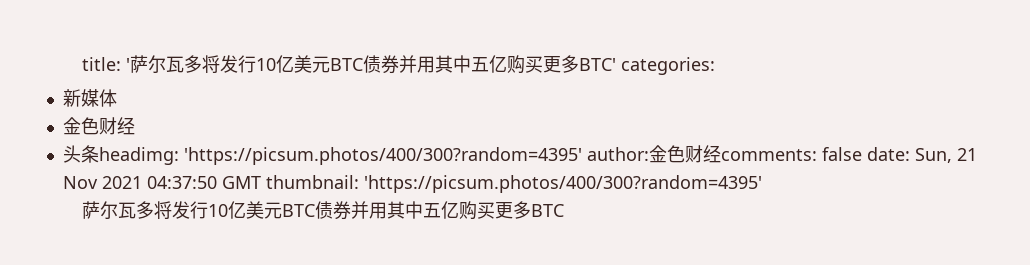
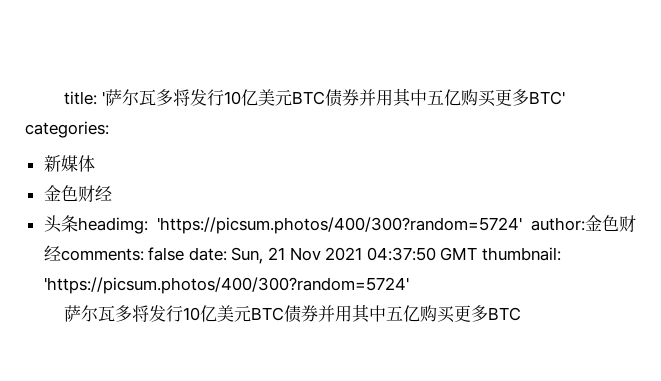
[183,147,582,165] 'https://picsum.photos/400/300?random=4395' -> [156,217,522,234] 'https://picsum.photos/400/300?random=5724'
[363,175,762,193] 'https://picsum.photos/400/300?random=4395' -> [43,277,409,294] 'https://picsum.photos/400/300?random=5724'

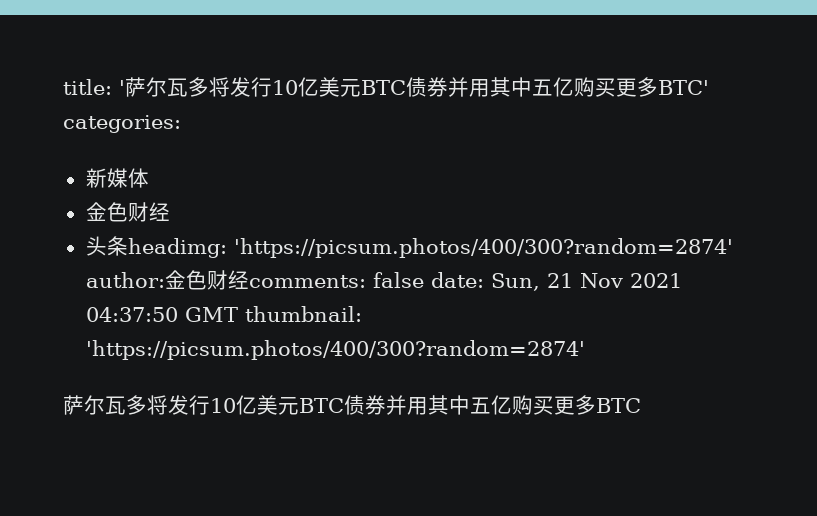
[156,217,522,234] 'https://picsum.photos/400/300?random=5724' -> [233,238,733,258] 'https://picsum.photos/400/300?random=2874'
[43,277,409,294] 'https://picsum.photos/400/300?random=5724' -> [85,340,585,360] 'https://picsum.photos/400/300?random=2874'

